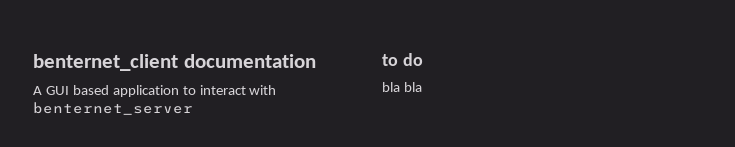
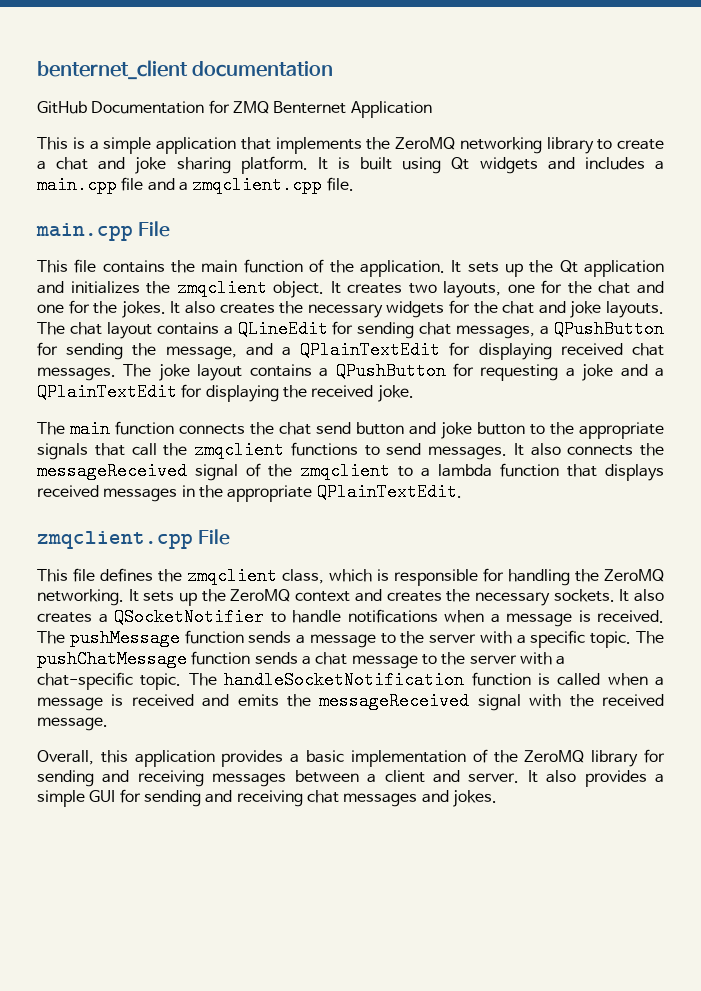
[33,85,277,97] [33,102,193,115] [382,53,423,66] [382,82,422,92] A GUI based application to interact with benternet_server // to do // bla bla -> [37,100,432,118] [37,137,664,154] [37,156,664,174] [37,176,354,194] [36,221,170,241] [37,259,664,277] [37,279,665,298] [37,300,665,318] [37,320,665,339] [37,341,665,360] [37,362,664,381] [37,383,414,402] [37,420,664,439] [37,441,664,460] [37,462,664,481] [37,483,462,502] [37,529,230,549] [37,567,664,586] [37,589,665,606] [37,608,664,627] [37,629,664,648] [37,650,566,669] [37,671,664,690] [37,692,664,711] [37,717,108,731] [37,749,665,767] [37,770,664,787] [37,789,497,807] GitHub Documentation for ZMQ Benternet Application // This is a simple application that implements the ZeroMQ networking library to create a chat and joke sharing platform. It is built using Qt widgets and includes a main.cpp file and a zmqclient.cpp file. // main.cpp File // This file contains the main function of the application. It sets up the Qt application and initializes the zmqclient object. It creates two layouts, one for the chat and one for the jokes. It also creates the necessary widgets for the chat and joke layouts. The chat layout contains a QLineEdit for sending chat messages, a QPushButton for sending the message, and a QPlainTextEdit for displaying received chat messages. The joke layout contains a QPushButton for requesting a joke and a QPlainTextEdit for displaying the received joke. // The main function connects the chat send button and joke button to the appropriate signals that call the zmqclient functions to send messages. It also connects the messageReceived signal of the zmqclient to a lambda function that displays received messages in the appropriate QPlainTextEdit. // zmqclient.cpp File // This file defines the zmqclient class, which is responsible for handling the ZeroMQ networking. It sets up the ZeroMQ context and creates the necessary sockets. It also creates a QSocketNotifier to handle notifications when a message is received. The pushMessage function sends a message to the server with a specific topic. The pushChatMessage function sends a chat message to the server with a chat-specific topic. The handleSocketNotification function is called when a message is received and emits the messageReceived signal with the received message. // Overall, this application provides a basic implementation of the ZeroMQ library for sending and receiving messages between a client and server. It also provides a simple GUI for sending and receiving chat messages and jokes.

